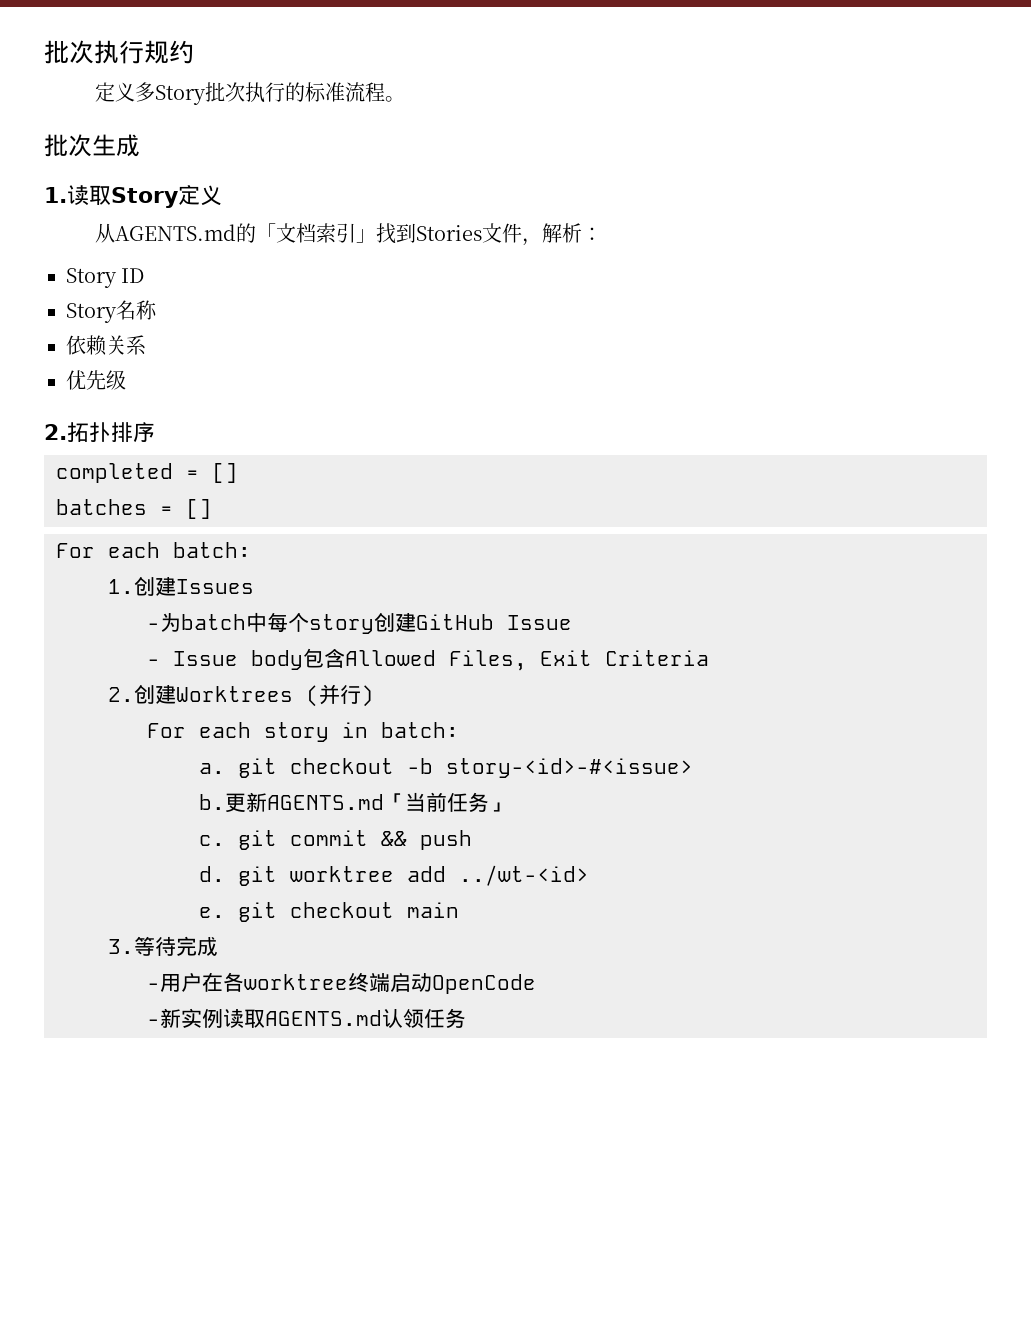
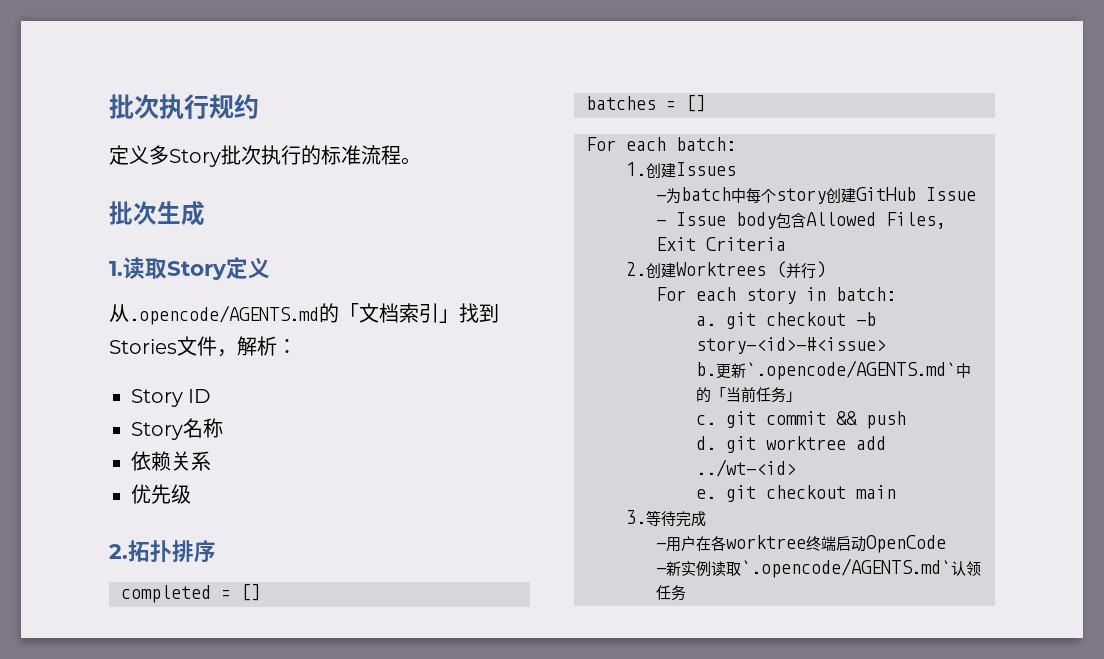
[114,224,236,241] AGENTS.md -> [129,305,319,325] .opencode/AGENTS.md
[267,794,384,810] AGENTS.md -> [746,360,971,380] [696,387,711,403] `.opencode/AGENTS.md`中的
[265,1010,382,1026] AGENTS.md -> [741,558,951,578] `.opencode/AGENTS.md`

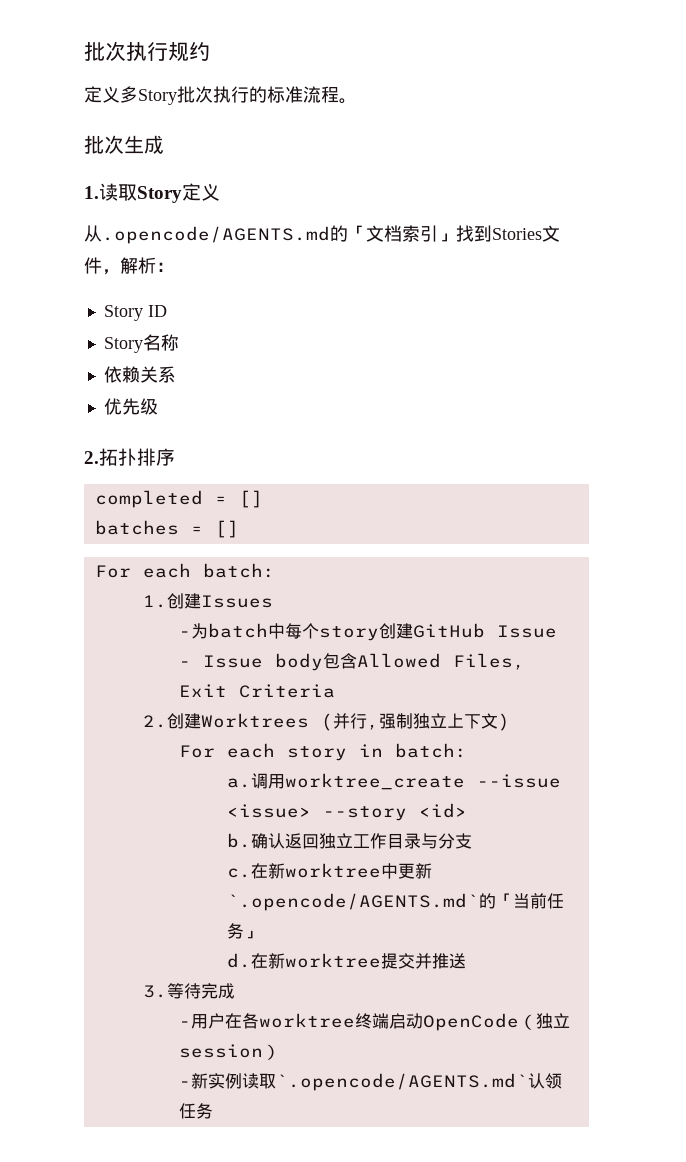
(816, 271) none -> [366,713,498,730] ,强制独立上下文
[726,312,876,329] [696,337,886,354] [696,362,716,376] git checkout -b story-<id>-#<issue> // b. -> [250,773,561,790] [226,803,467,821] [226,833,472,849] [226,863,398,879] 调用worktree_create --issue <issue> --story <id> // b.确认返回独立工作目录与分支 // c.在新worktree中
[956,363,971,378] 中 -> (479, 902) none
[696,411,906,429] [696,436,886,453] [696,459,796,477] [696,485,896,502] c. git commit && push // d. git worktree add ../wt-<id> // e. git checkout main -> [226,953,466,969] d.在新worktree提交并推送
(946, 544) none -> [518,1013,570,1030] [178,1044,280,1060] （独立session）

